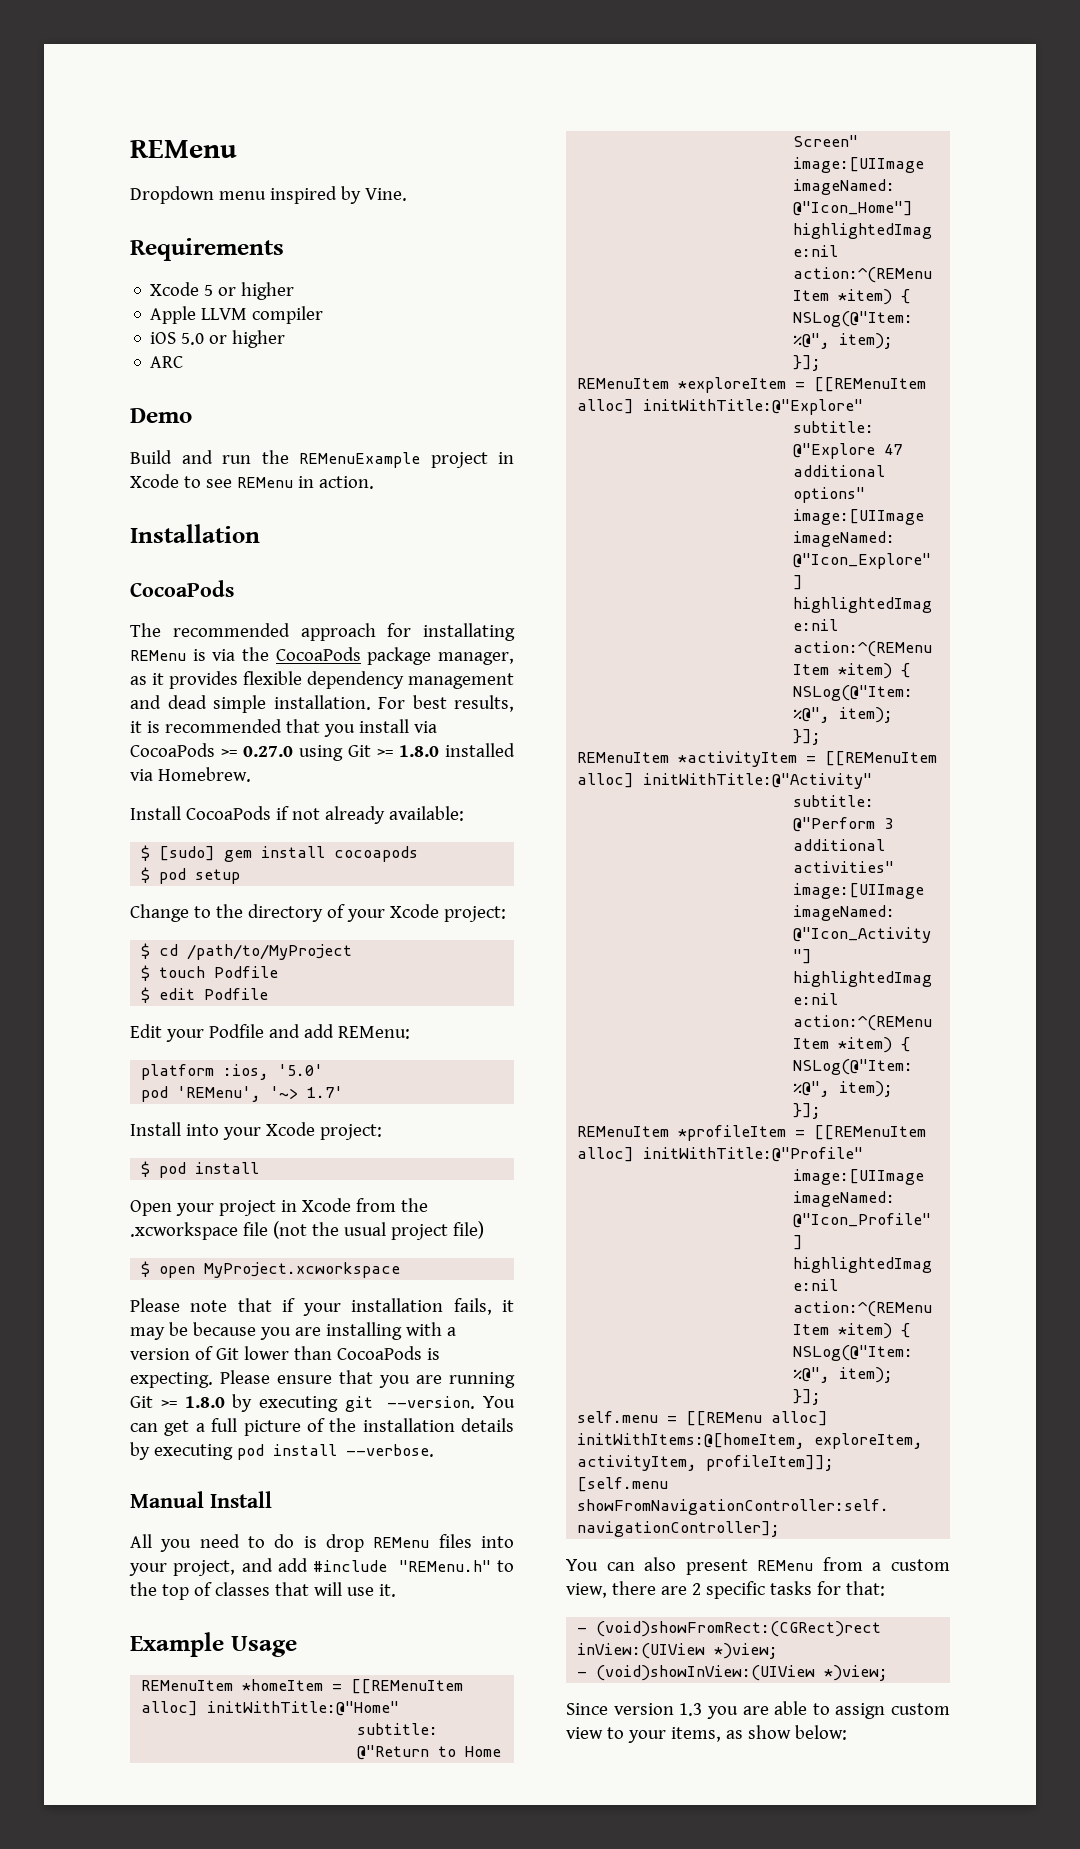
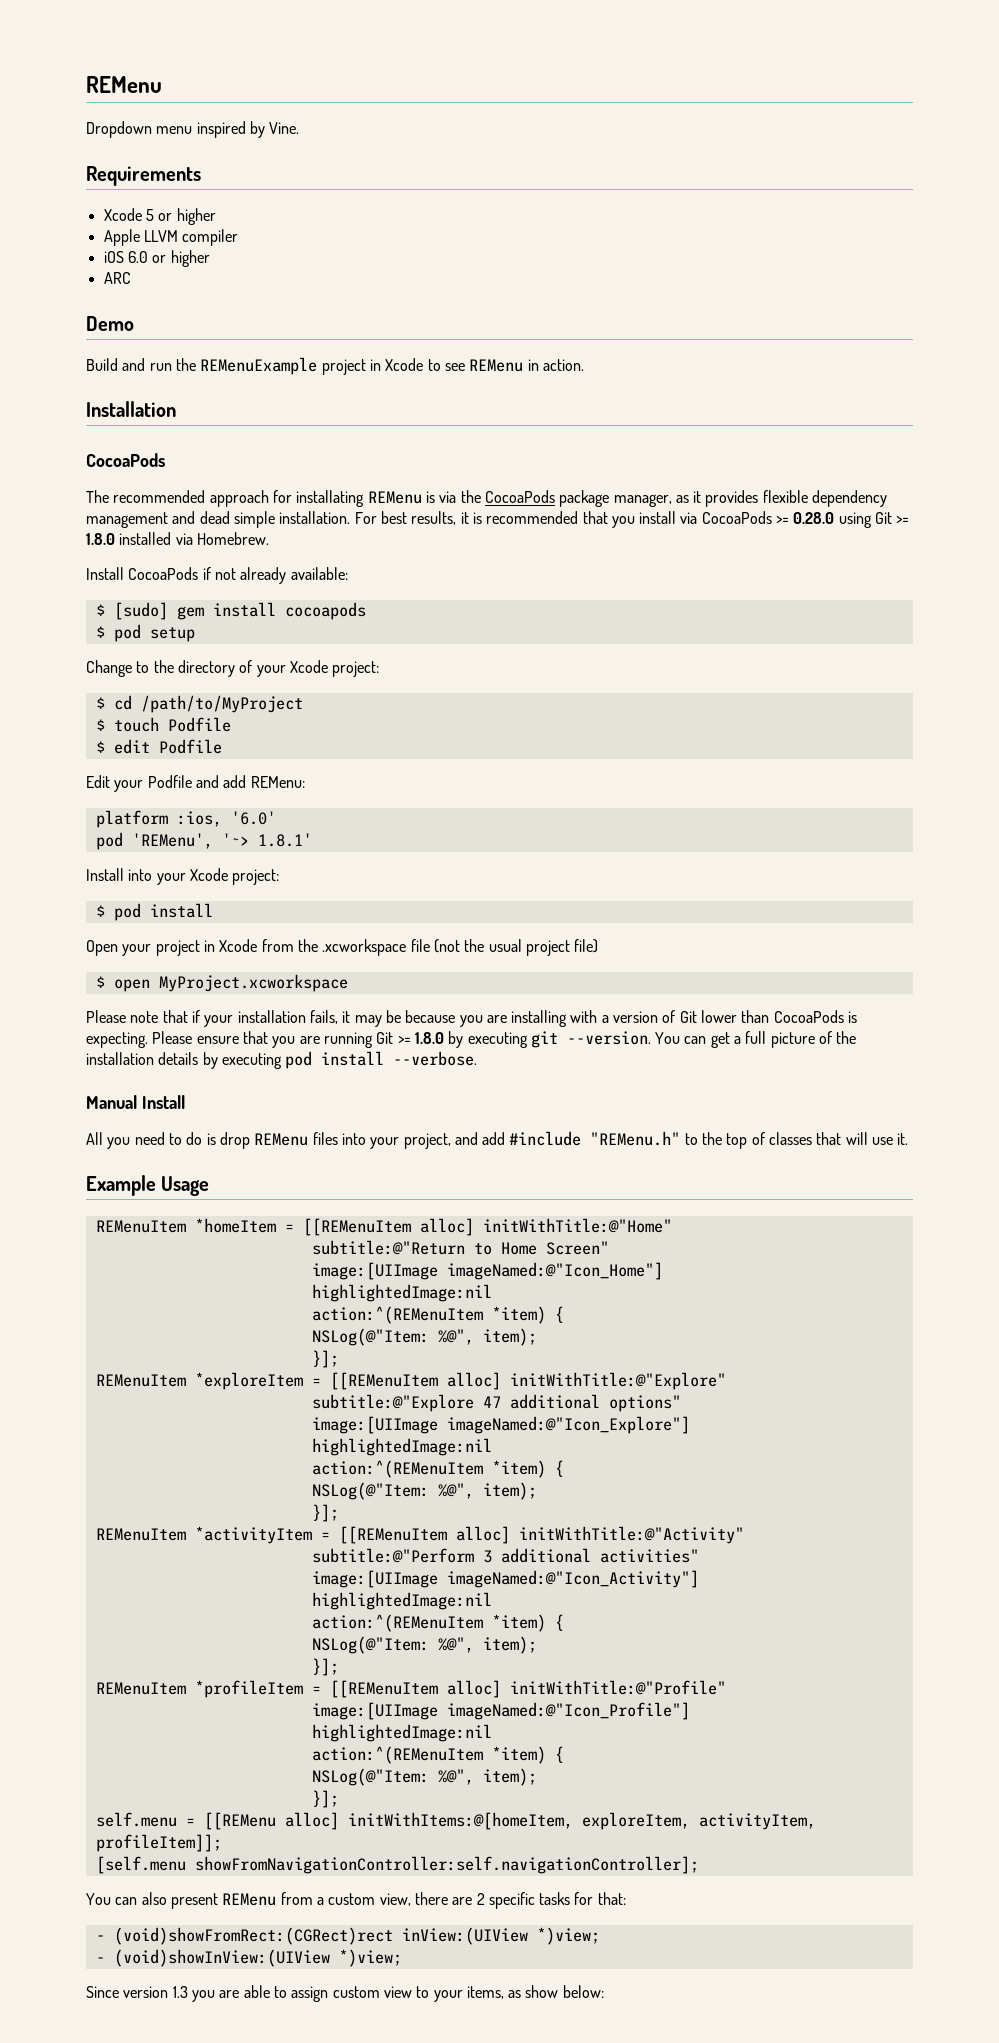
[181,333,205,345] 5.0 -> [127,251,148,263] 6.0
[243,746,293,757] 0.27.0 -> [793,512,835,524] 0.28.0
[278,1064,324,1076] '5.0' -> [230,811,276,825] '6.0'
[307,1086,344,1098] 1.7' -> [257,833,312,847] 1.8.1'

